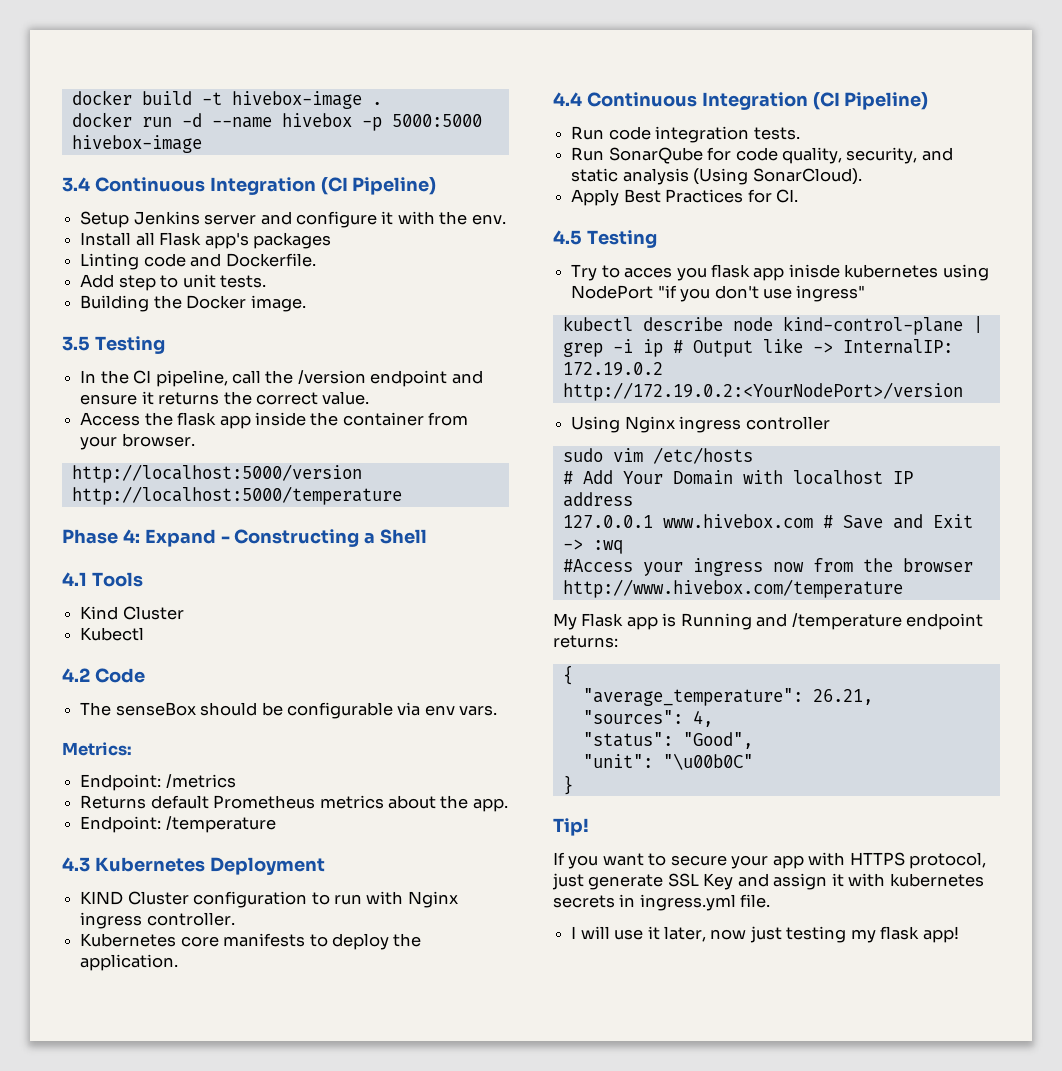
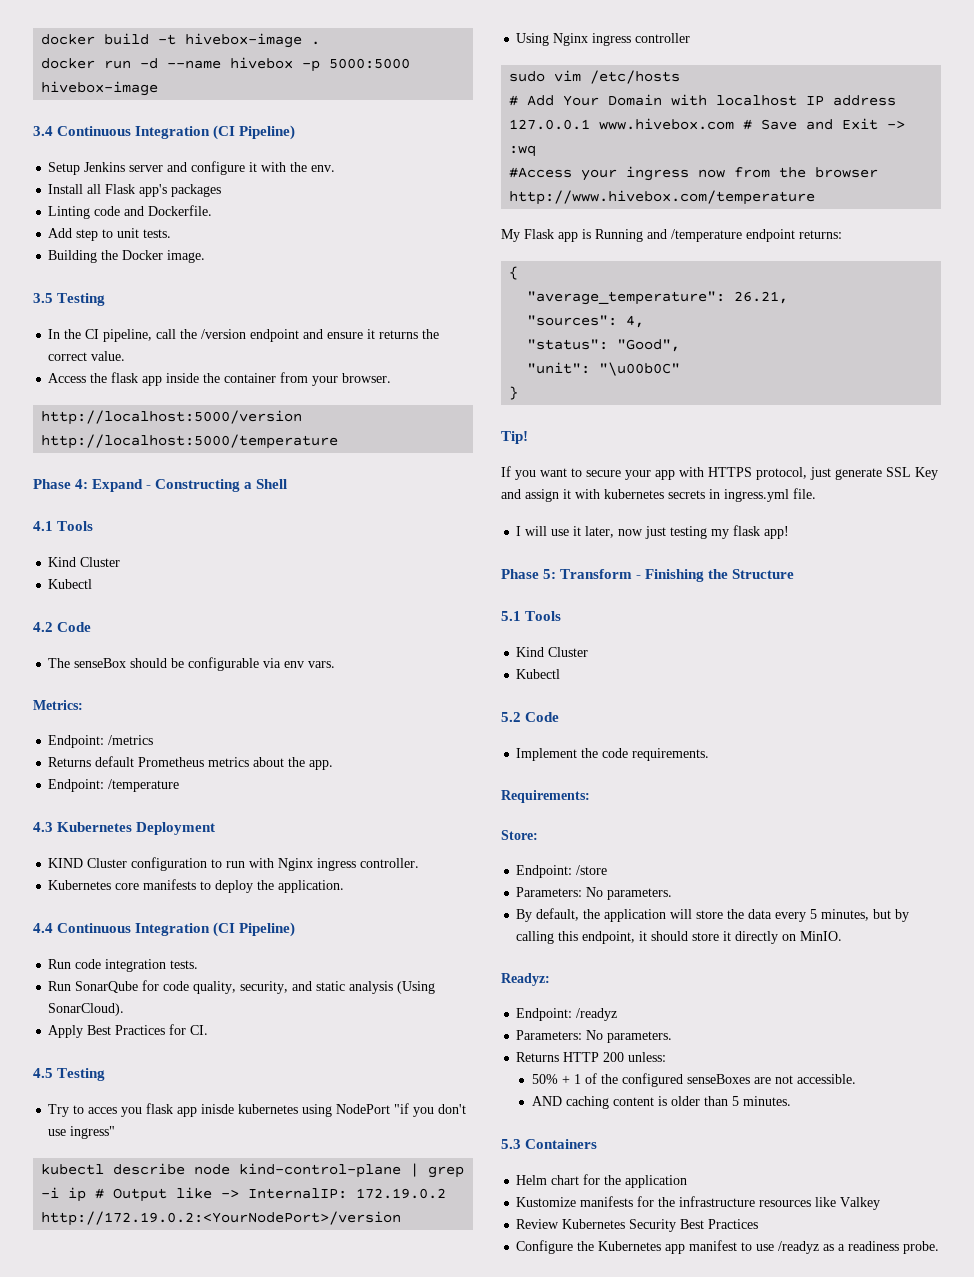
(959, 934) none -> [501,569,795,582] [501,611,562,621] [516,647,589,657] [516,669,561,679] [501,712,560,722] [516,748,710,761] [501,790,590,803] [501,830,538,840] [516,865,608,878] [516,887,673,900] [516,908,910,922] [516,931,843,944] [501,973,550,986] [516,1008,618,1021] [516,1030,673,1043] [516,1052,667,1062] [531,1073,856,1087] [531,1096,791,1109] [501,1139,598,1149] [516,1174,688,1188] [516,1196,881,1210] [516,1219,759,1232] [516,1240,940,1254] // Phase 5: Transform - Finishing the Structure // 5.1 Tools // Kind Cluster // Kubectl // 5.2 Code // Implement the code requirements. // Requirements: // Store: // Endpoint: /store // Parameters: No parameters. // By default, the application will store the data every 5 minutes, but by calling this endpoint, it should store it directly on MinIO. // Readyz: // Endpoint: /readyz // Parameters: No parameters. // Returns HTTP 200 unless: // 50% + 1 of the configured senseBoxes are not accessible. // AND caching content is older than 5 minutes. // 5.3 Containers // Helm chart for the application // Kustomize manifests for the infrastructure resources like Valkey // Review Kubernetes Security Best Practices // Configure the Kubernetes app manifest to use /readyz as a readiness probe.

